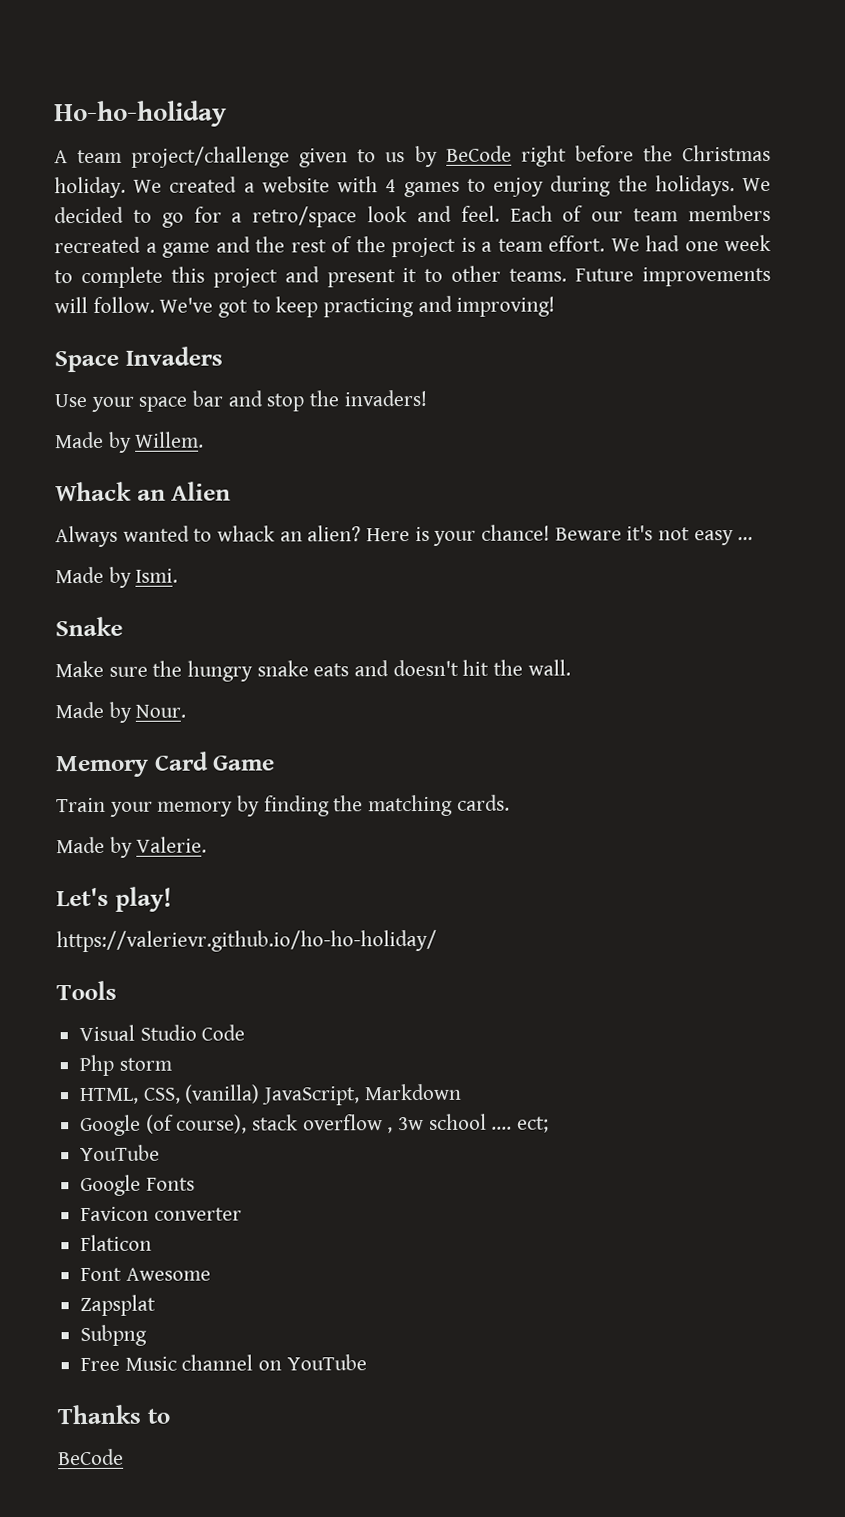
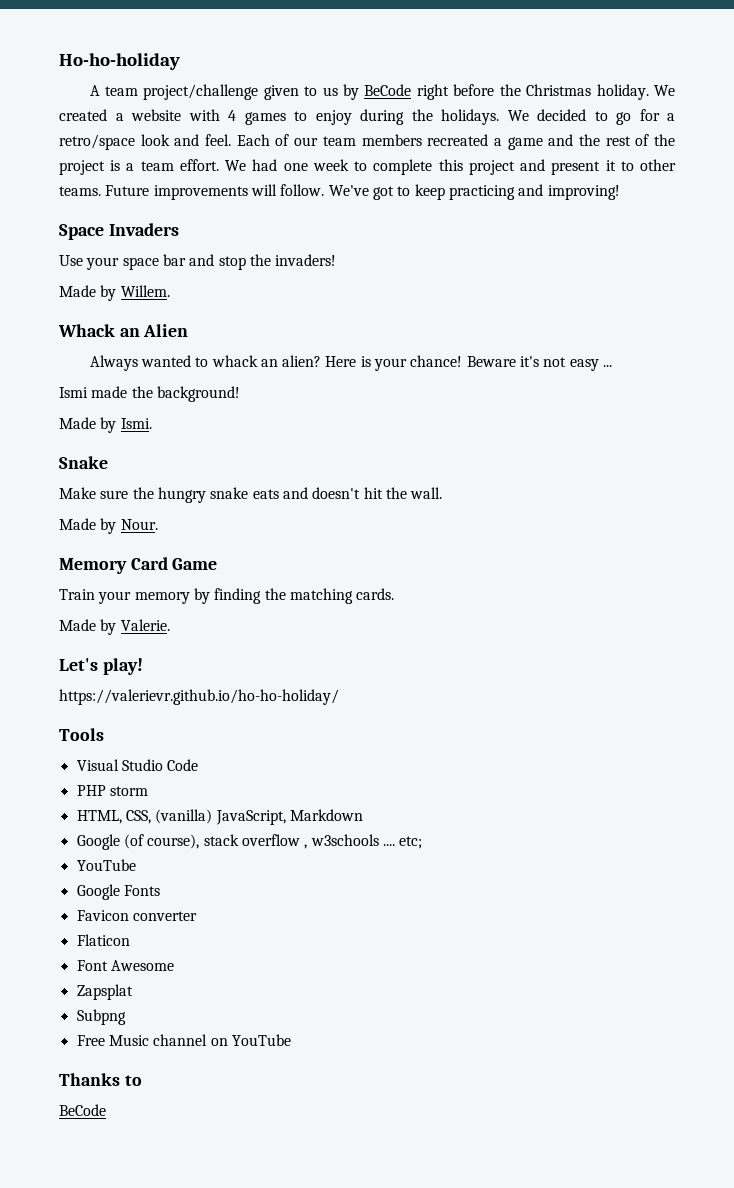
(754, 539) none -> [59,386,240,402] // Ismi made the background!
[79,1054,115,1077] Php -> [76,785,106,796] PHP
[398,1113,550,1133] 3w school .... ect; -> [310,834,423,849] w3schools .... etc;

